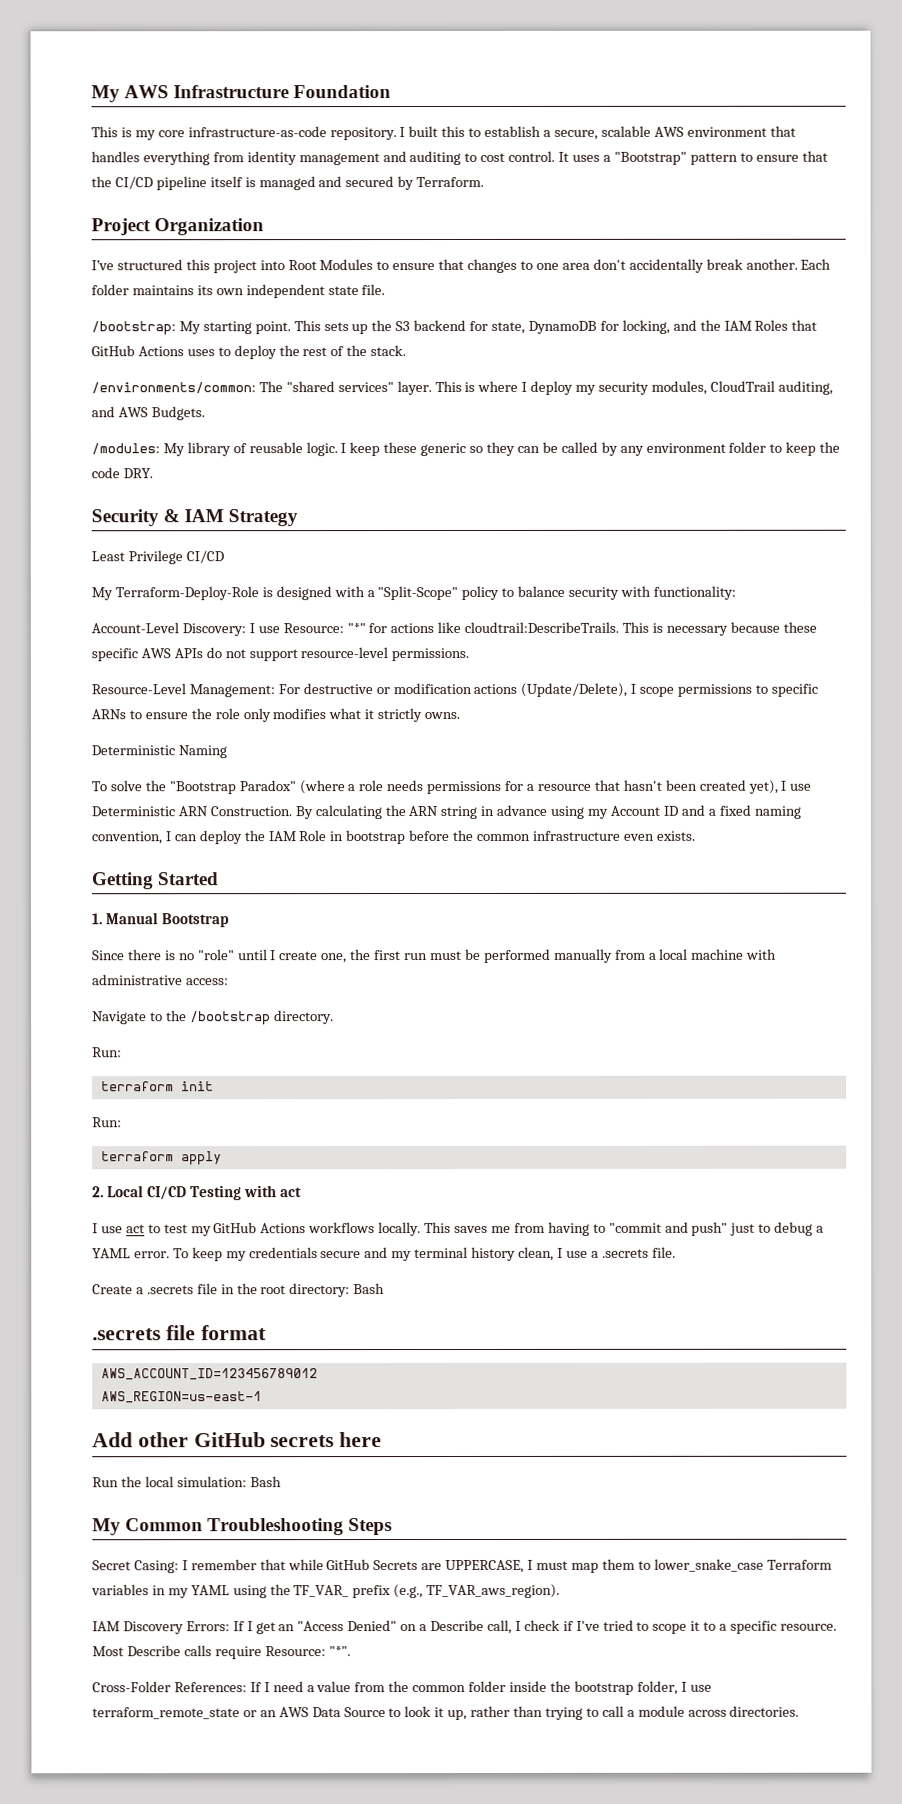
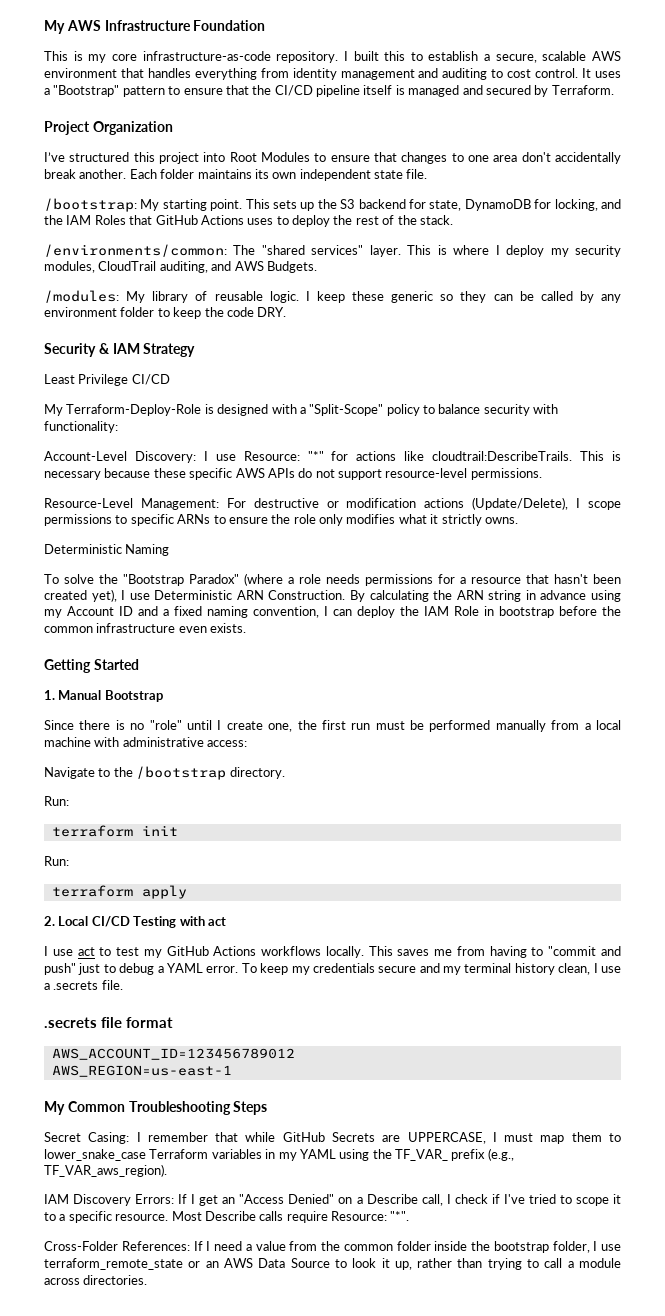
[92,1283,386,1298] // Create a .secrets file in the root directory: Bash -> (123, 985) none
[92,1432,383,1448] [92,1476,282,1488] // Add other GitHub secrets here // Run the local simulation: Bash -> (232, 1071) none

